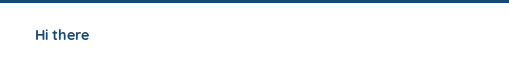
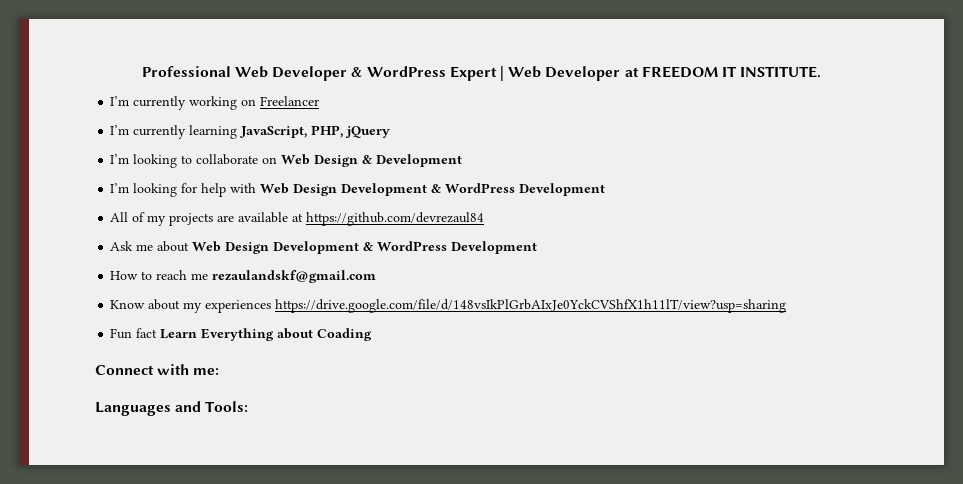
[35,29,89,40] Hi there -> [141,66,822,81] [110,96,320,110] [110,125,391,139] [110,154,463,168] [110,183,606,197] [110,212,485,226] [110,241,538,254] [110,270,377,283] [110,299,787,313] [110,328,373,341] [95,364,220,375] [95,401,249,416] Professional Web Developer & WordPress Expert | Web Developer at FREEDOM IT INSTITUTE. // I’m currently working on Freelancer // I’m currently learning JavaScript, PHP, jQuery // I’m looking to collaborate on Web Design & Development // I’m looking for help with Web Design Development & WordPress Development // All of my projects are available at https://github.com/devrezaul84 // Ask me about Web Design Development & WordPress Development // How to reach me rezaulandskf@gmail.com // Know about my experiences https://drive.google.com/file/d/148vsIkPlGrbAIxJe0YckCVShfX1h11lT/view?usp=sharing // Fun fact Learn Everything about Coading // Connect with me: // Languages and Tools:

